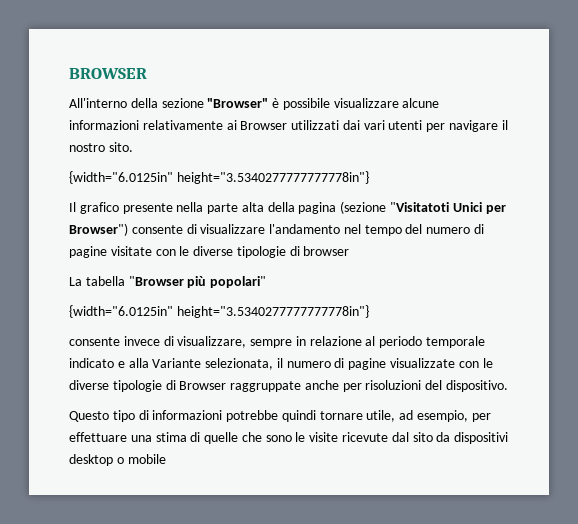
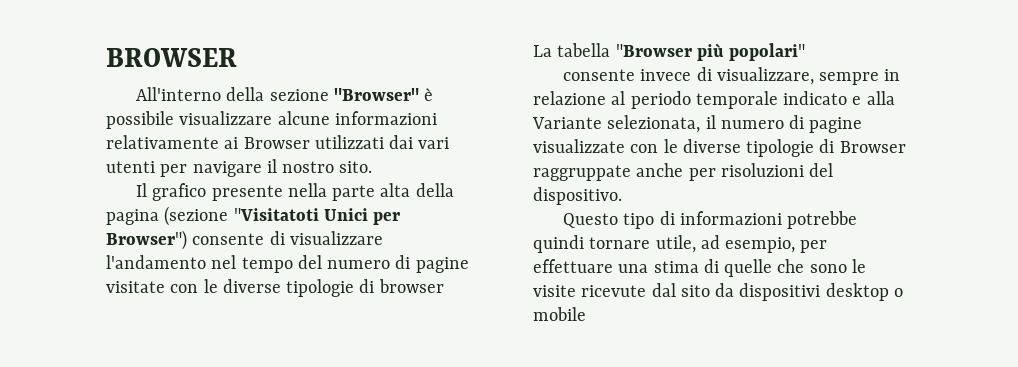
[69,171,369,184] // {width="6.0125in" height="3.5340277777777778in"} -> (373, 167) none
[69,305,369,318] // {width="6.0125in" height="3.5340277777777778in"} -> (806, 52) none

